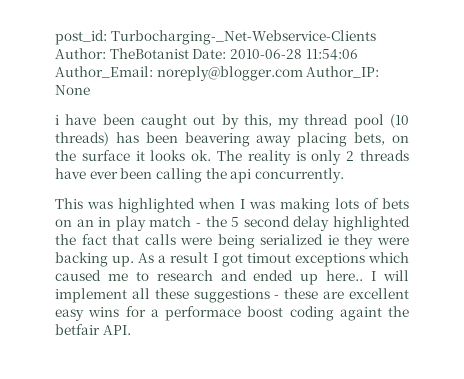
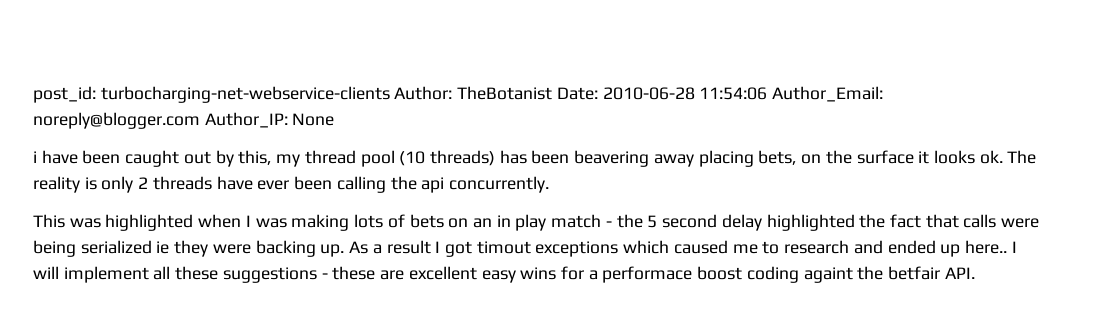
[110,30,376,45] Turbocharging-_Net-Webservice-Clients -> [100,86,390,103] turbocharging-net-webservice-clients

